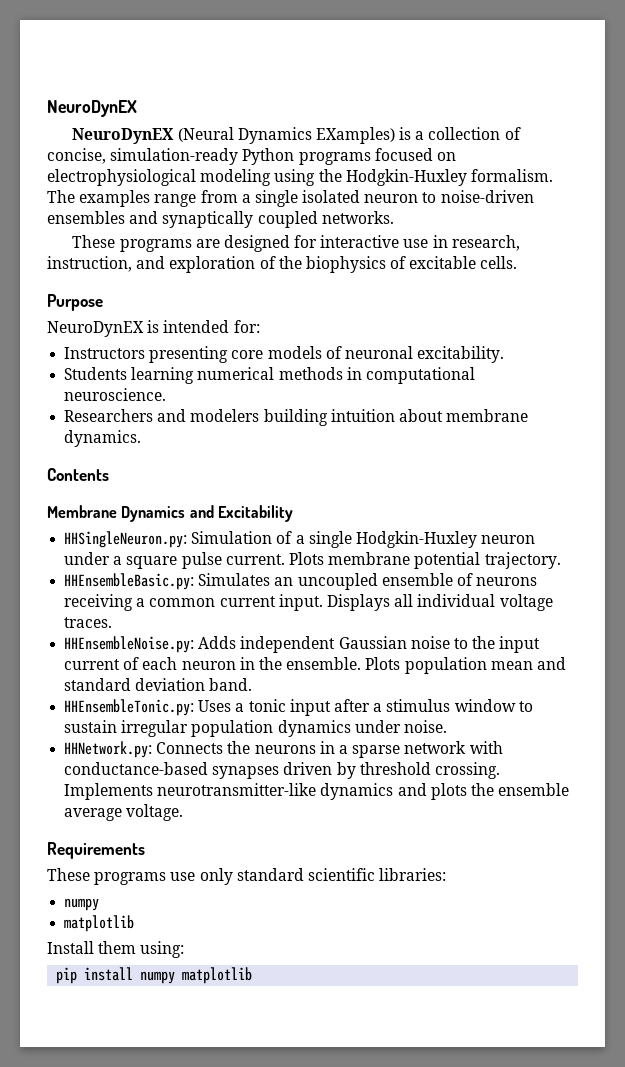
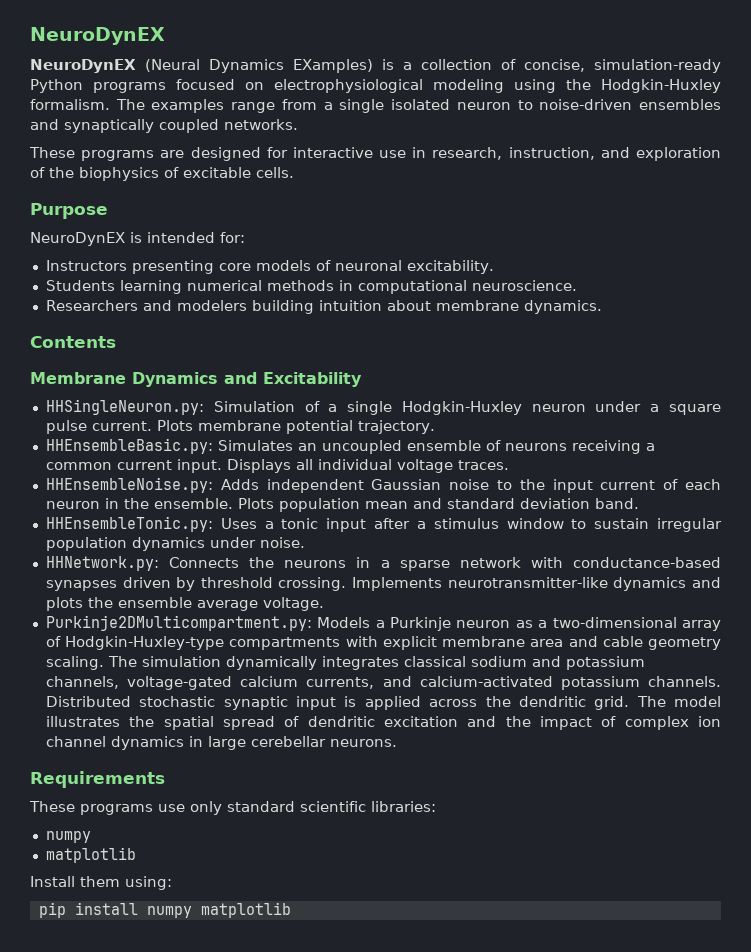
(184, 812) none -> [45,615,722,631] [45,636,721,650] [45,656,645,670] [45,676,721,690] [45,696,722,710] [45,716,721,730] [45,736,397,750] // Purkinje2DMulticompartment.py: Models a Purkinje neuron as a two-dimensional array of Hodgkin-Huxley-type compartments with explicit membrane area and cable geometry scaling. The simulation dynamically integrates classical sodium and potassium channels, voltage-gated calcium currents, and calcium-activated potassium channels. Distributed stochastic synaptic input is applied across the dendritic grid. The model illustrates the spatial spread of dendritic excitation and the impact of complex ion channel dynamics in large cerebellar neurons.

